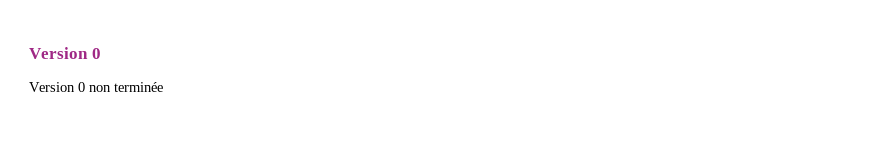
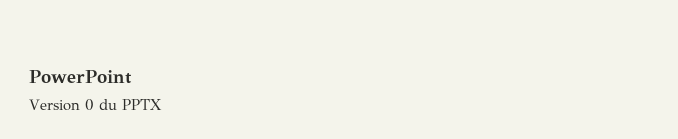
[29,47,101,59] [29,82,163,92] Version 0 // Version 0 non terminée -> [29,70,132,84] [29,99,162,111] PowerPoint // Version 0 du PPTX

